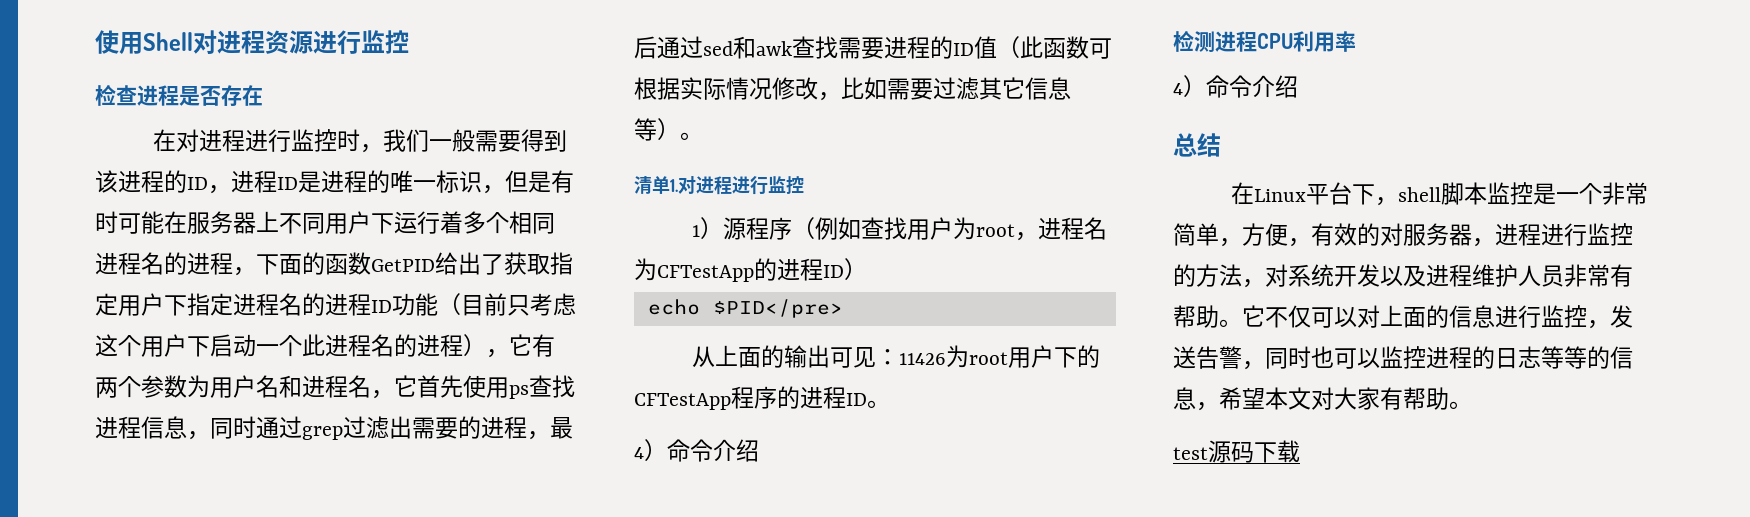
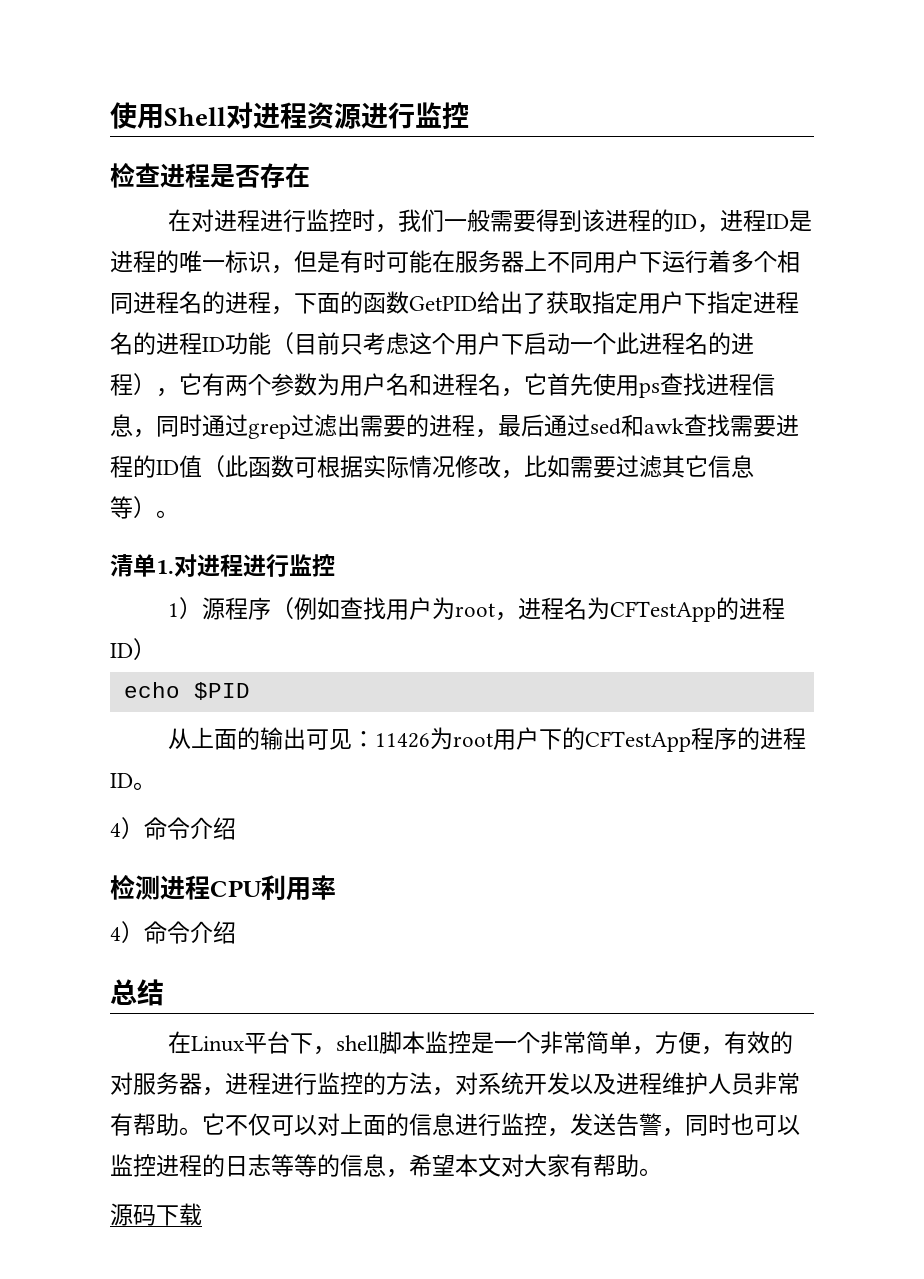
[712,299,843,318] $PID</pre> -> [193,682,250,700] $PID
[1173,447,1208,460] test -> (662, 1172) none

